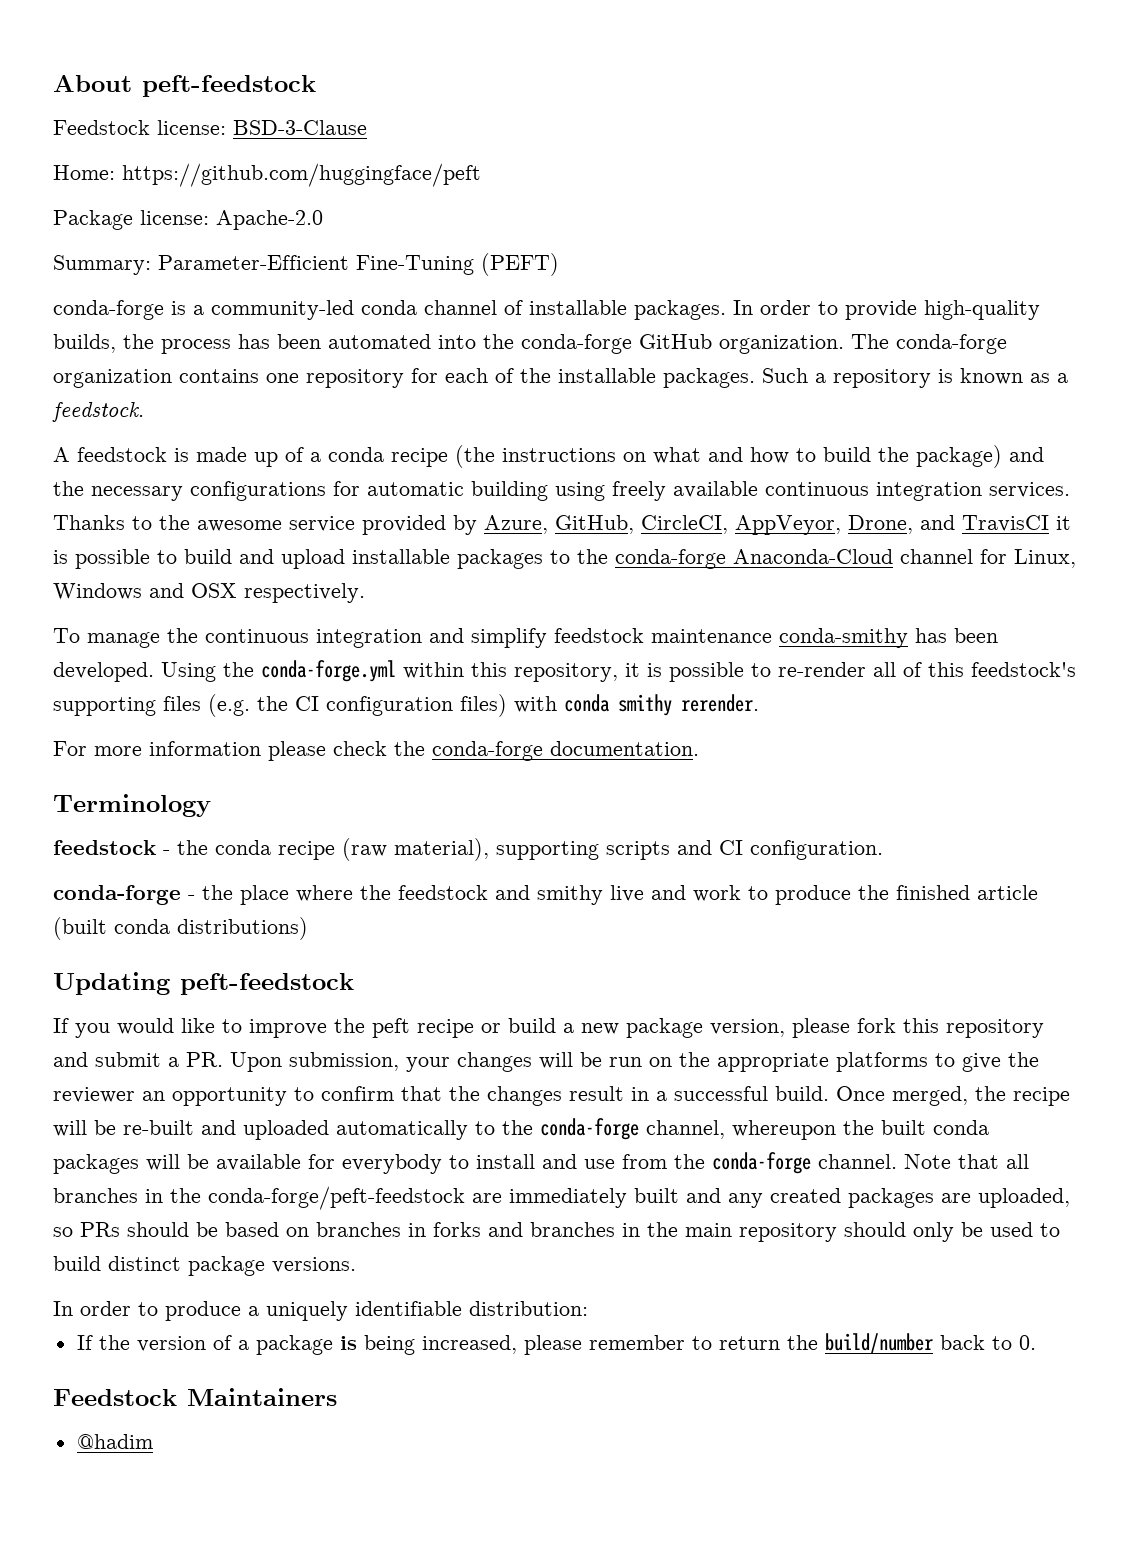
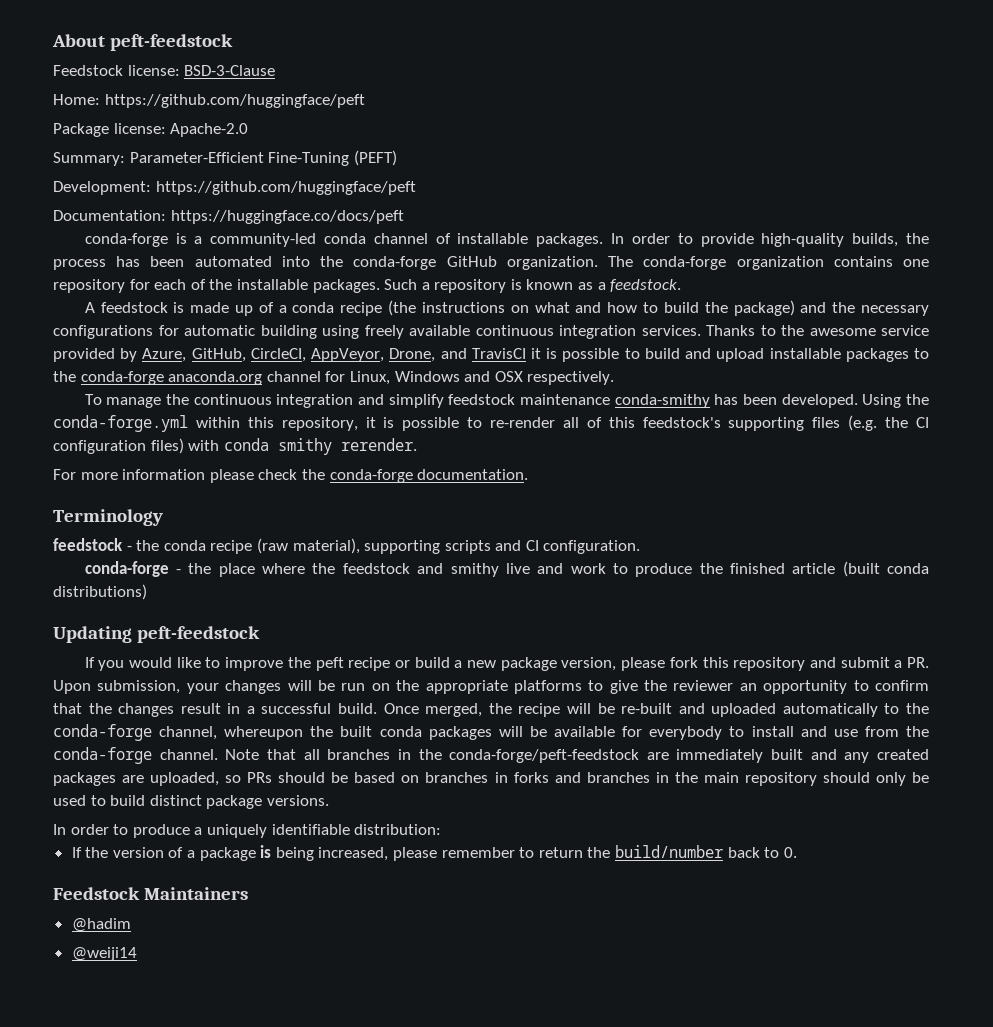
(559, 264) none -> [53,181,416,195] [53,210,404,224] // Development: https://github.com/huggingface/peft // Documentation: https://huggingface.co/docs/peft
[733,549,893,564] Anaconda-Cloud -> [168,371,263,385] anaconda.org
(153, 1441) none -> [71,947,137,961] // @weiji14

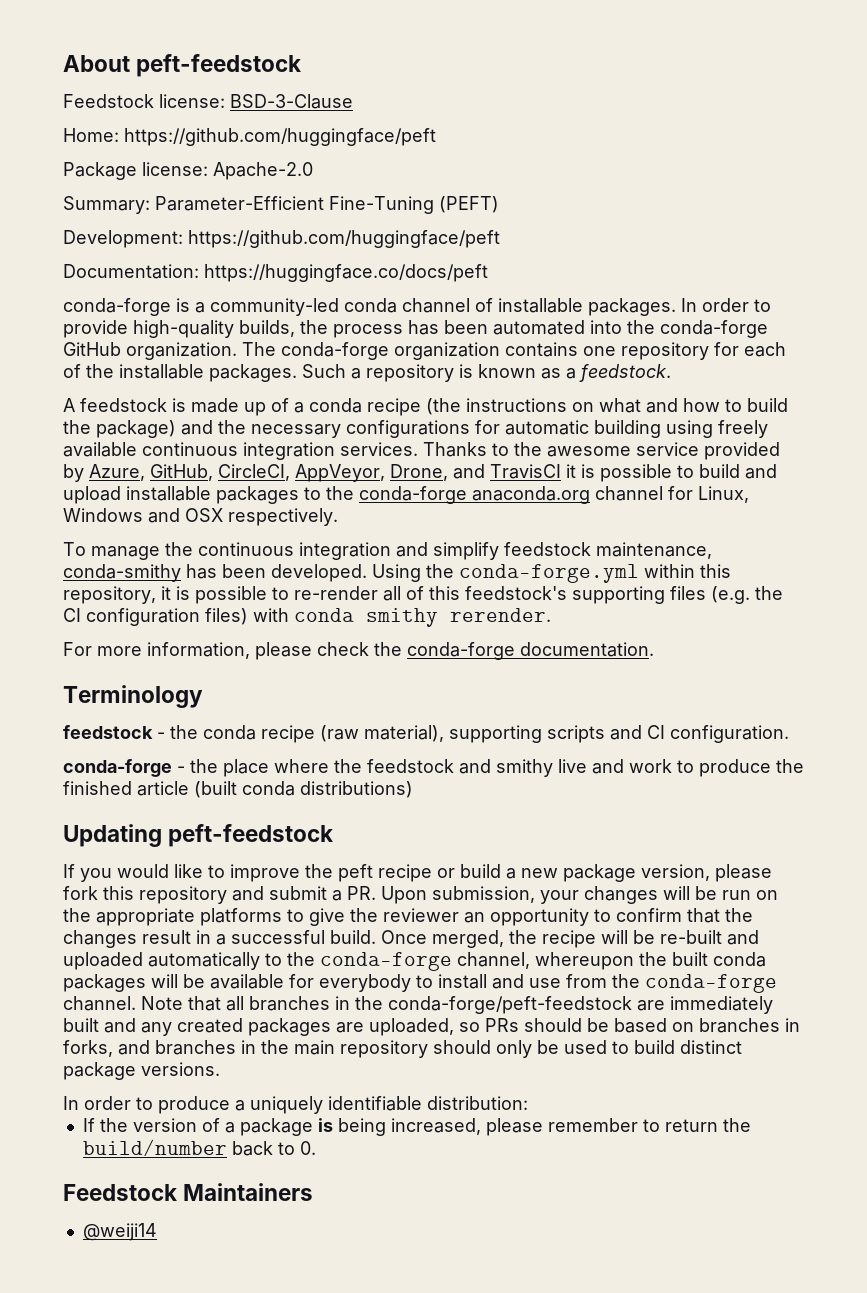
[520,394,611,405] maintenance -> [596,542,712,559] maintenance,
[122,469,206,480] information -> [147,642,250,659] information,
[513,772,549,783] forks -> [63,1040,113,1057] forks,
[71,918,131,932] // @hadim -> (314, 1192) none

